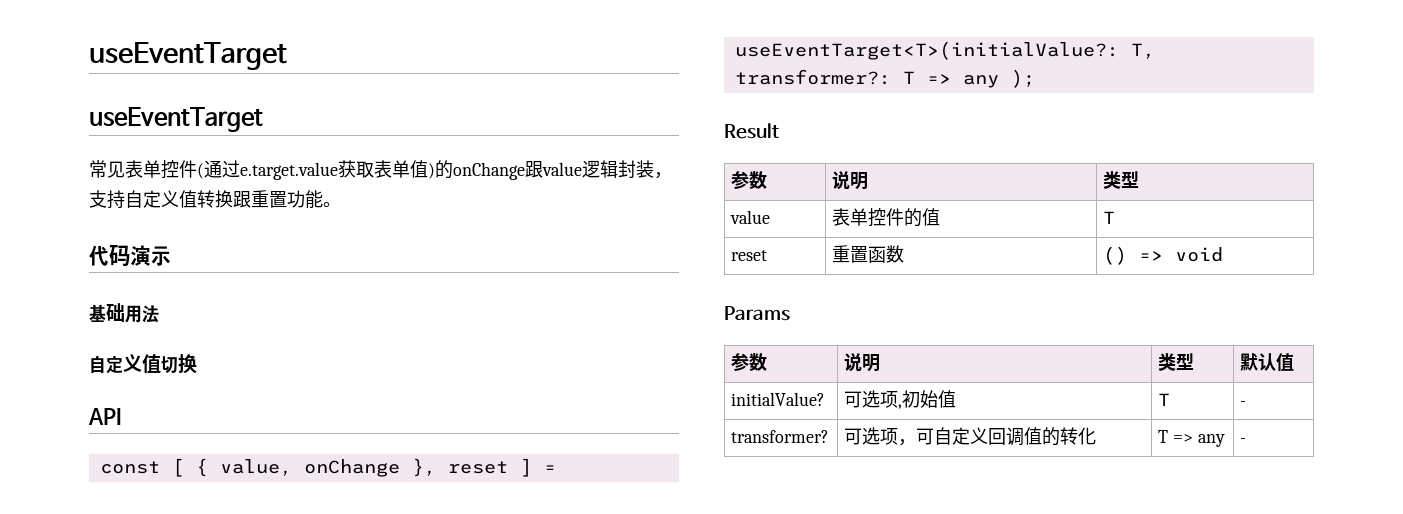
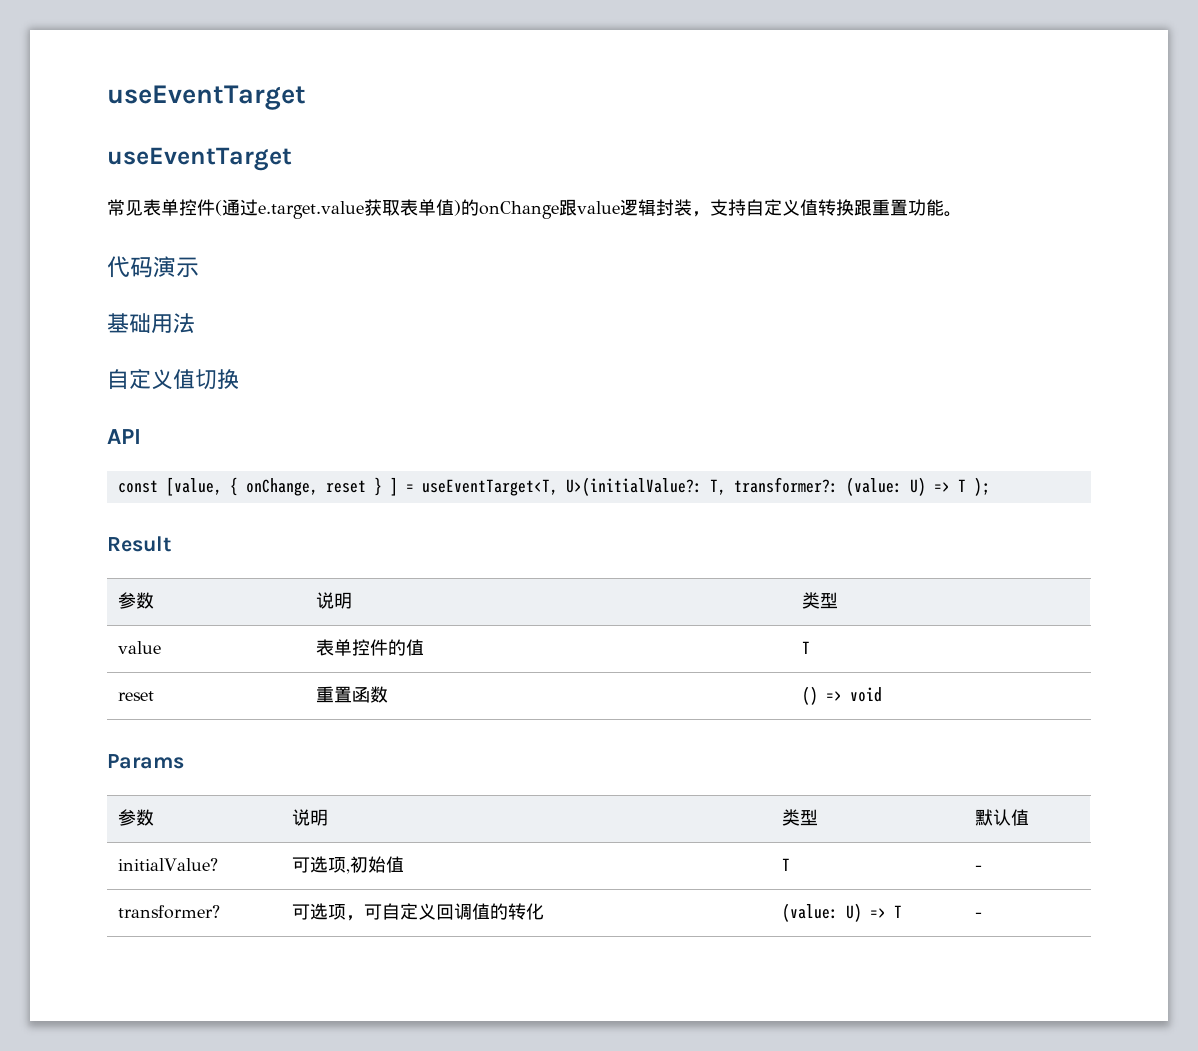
[171,458,556,477] [734,41,1155,60] [734,69,999,88] [ { value, onChange }, reset ] = useEventTarget<T>(initialValue?: T, transformer?: T => any -> [165,477,966,496] [value, { onChange, reset } ] = useEventTarget<T, U>(initialValue?: T, transformer?: (value: U) => T
[1158,430,1225,447] T => any -> [782,903,903,922] (value: U) => T

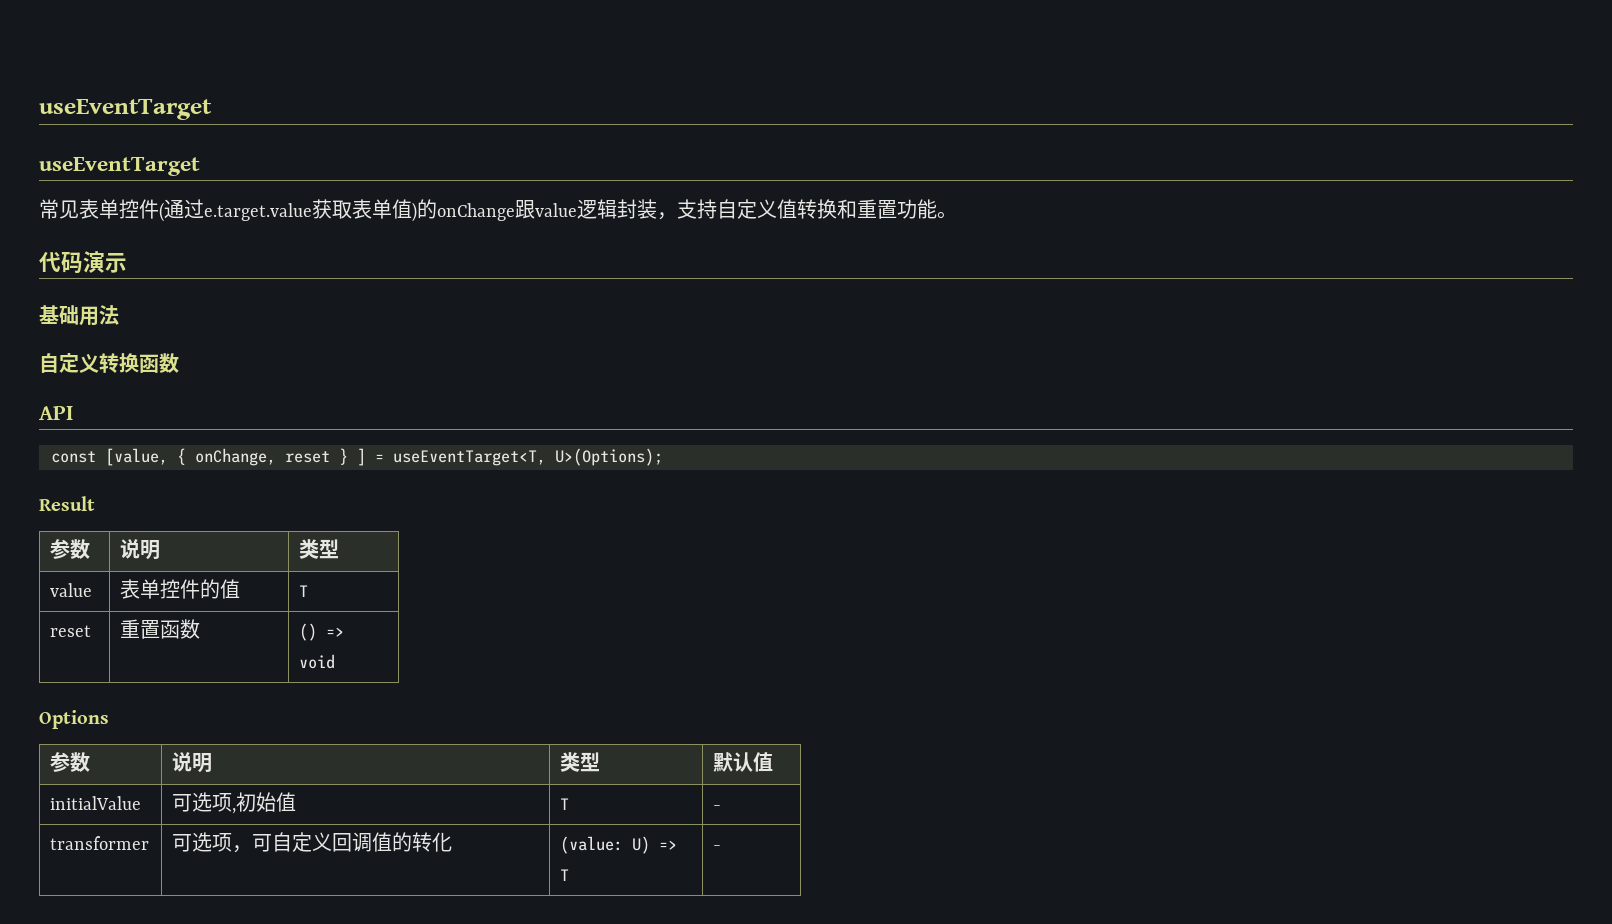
[854,199,872,216] 跟 -> [837,199,857,219] 和
[173,369,239,390] 值切换 -> [99,353,179,373] 转换函数
[565,477,990,496] U>(initialValue?: T, transformer?: (value: U) => T ); -> [555,448,663,466] U>(Options);
[107,754,184,769] Params -> [39,710,109,729] Options
[118,858,219,871] initialValue? -> [50,796,142,810] initialValue
[118,905,221,919] transformer? -> [50,836,150,850] transformer

